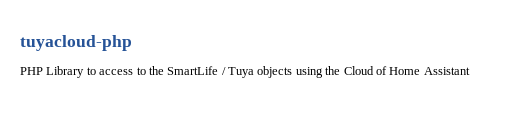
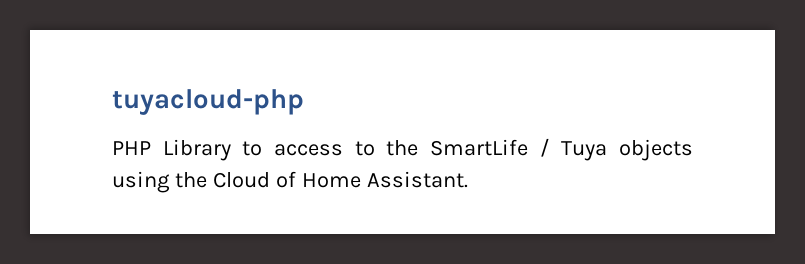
[423,67,470,75] Assistant -> [366,171,468,188] Assistant.

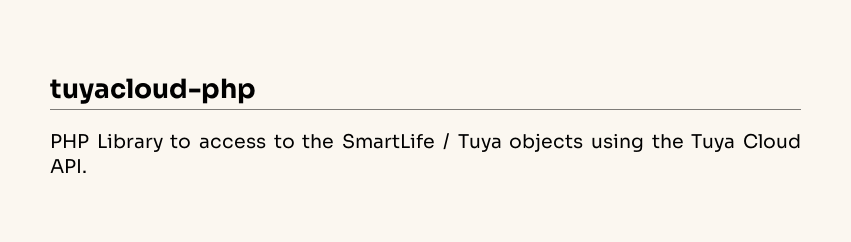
[212,171,468,188] Cloud of Home Assistant. -> [691,133,801,152] [50,159,87,173] Tuya Cloud API.

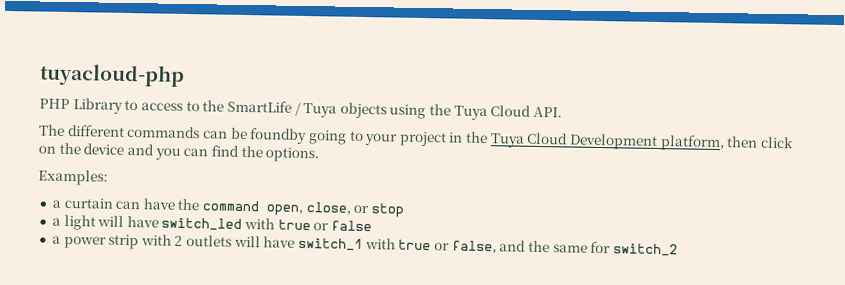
(87, 166) none -> [39,124,794,152] [38,142,320,163] [38,169,108,186] [51,197,405,218] [51,214,373,232] [51,234,678,257] // The different commands can be foundby going to your project in the Tuya Cloud Development platform, then click on the device and you can find the options. // Examples: // a curtain can have the command open, close, or stop // a light will have switch_led with true or false // a power strip with 2 outlets will have switch_1 with true or false, and the same for switch_2

